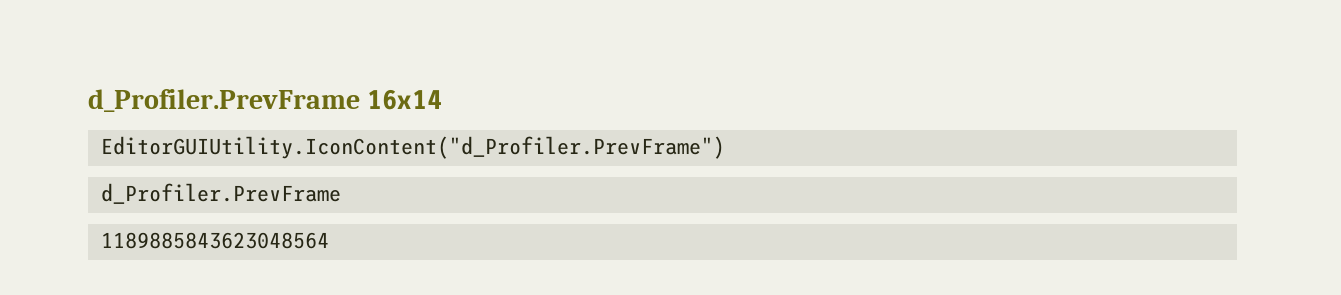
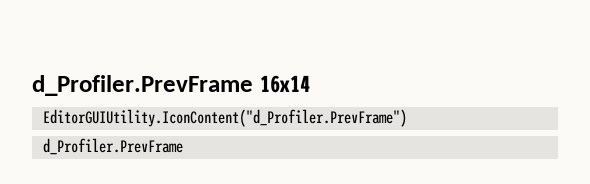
[101,232,330,249] // 1189885843623048564 -> (183, 146) none

